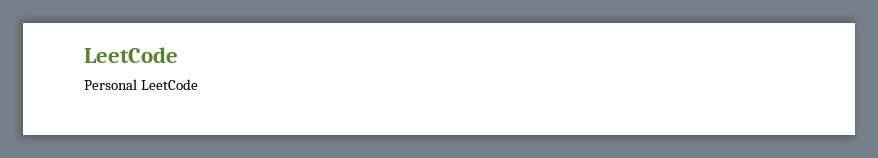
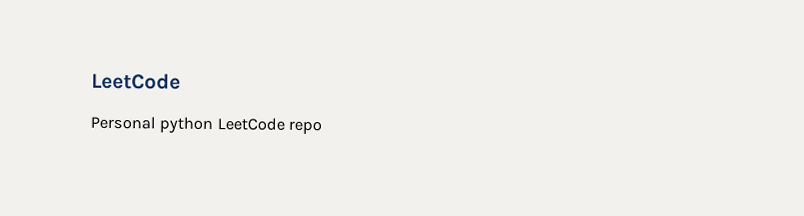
[140,79,198,90] LeetCode -> [159,116,323,135] python LeetCode repo

